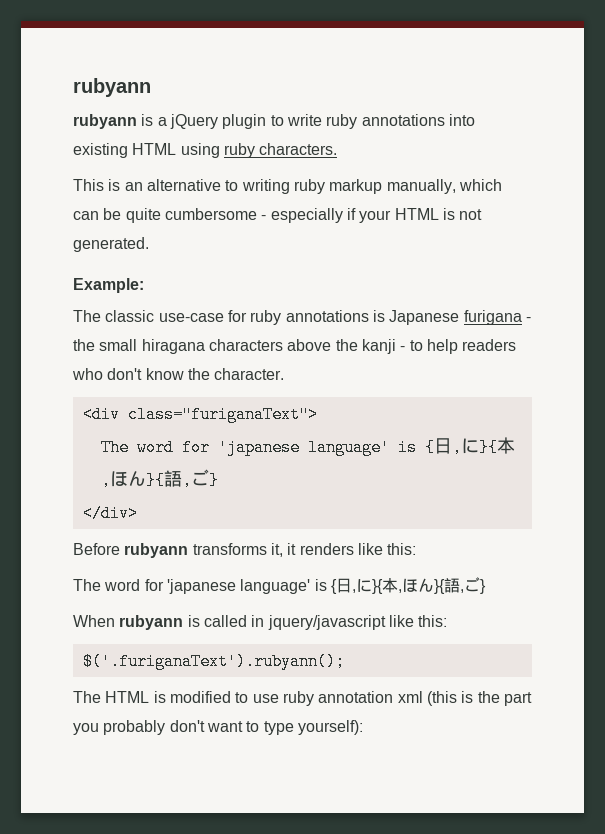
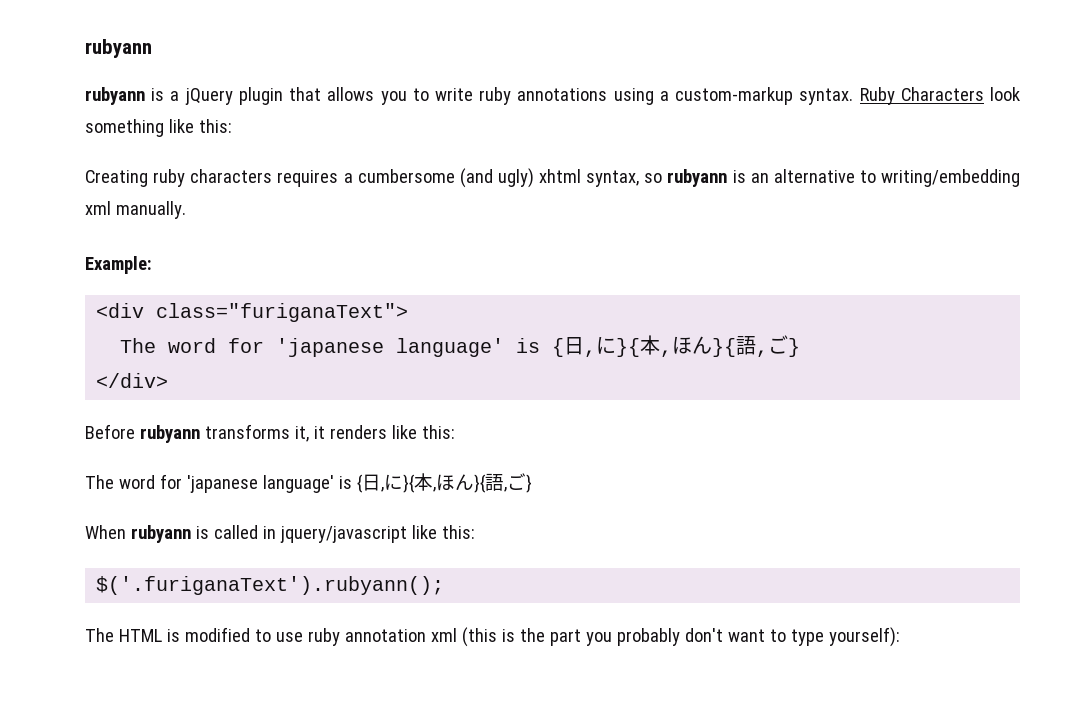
(267, 121) none -> [289,87,407,105] that allows you
[448,114,475,126] [73,143,338,158] [73,179,502,194] [73,208,483,223] [73,237,149,252] [73,278,144,293] [73,310,531,325] [73,339,517,354] [72,368,285,380] into existing HTML using ruby characters. // This is an alternative to writing ruby markup manually, which can be quite cumbersome - especially if your HTML is not generated. // Example: // The classic use-case for ruby annotations is Japanese furigana - the small hiragana characters above the kanji - to help readers who don't know the character. -> [613,87,1020,105] [85,119,232,137] [85,168,1020,188] [85,201,186,219] [85,256,152,274] using a custom-markup syntax. Ruby Characters look something like this: // Creating ruby characters requires a cumbersome (and ugly) xhtml syntax, so rubyann is an alternative to writing/embedding xml manually. // Example:

